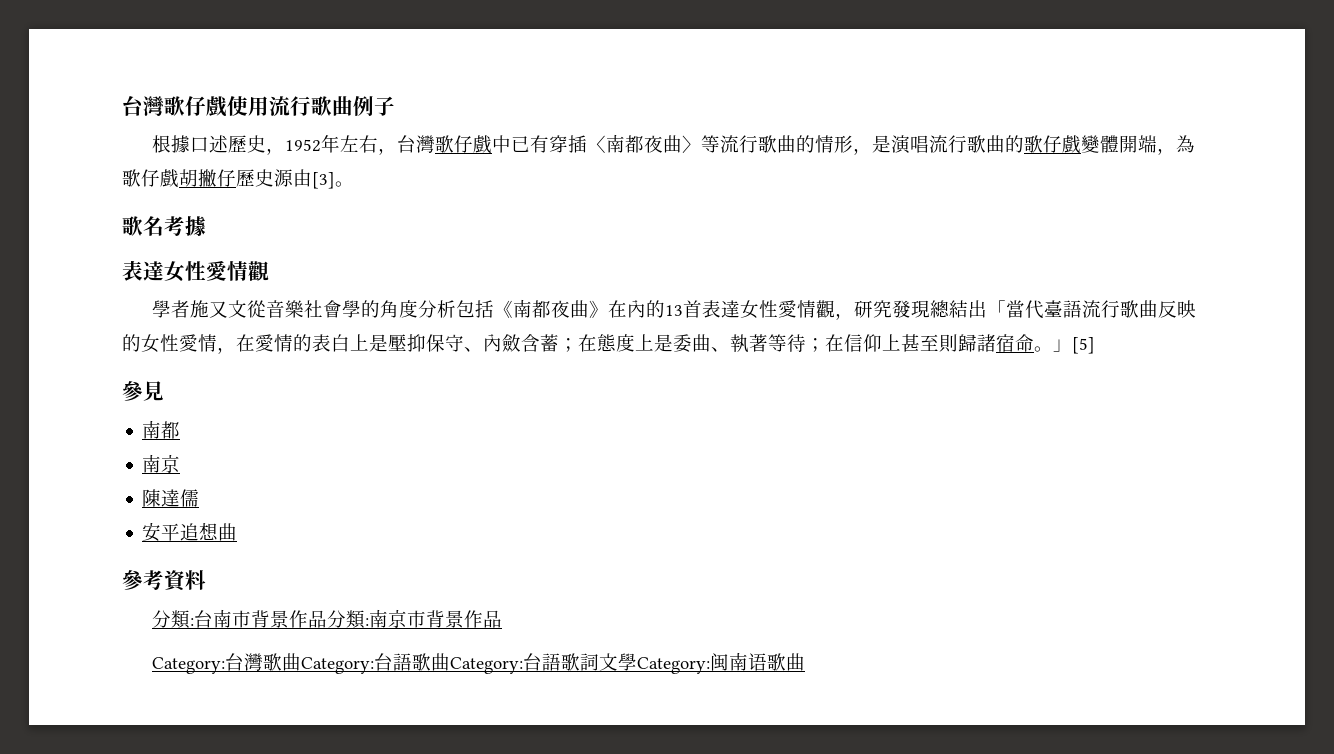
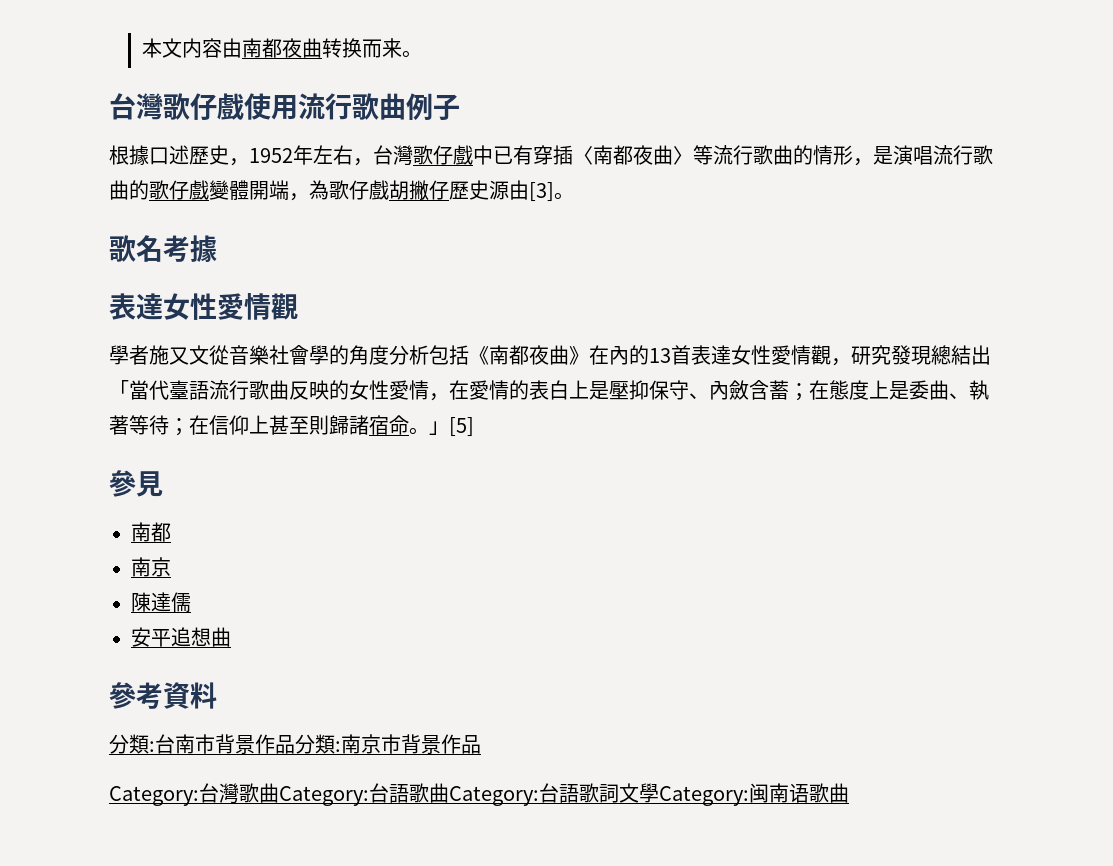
(122, 106) none -> [141,38,422,58] 本文内容由南都夜曲转换而来。 //

